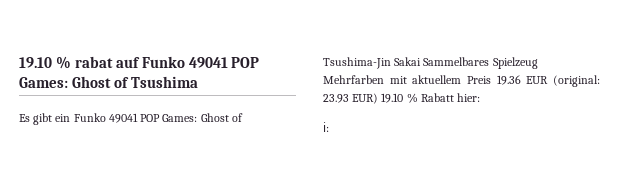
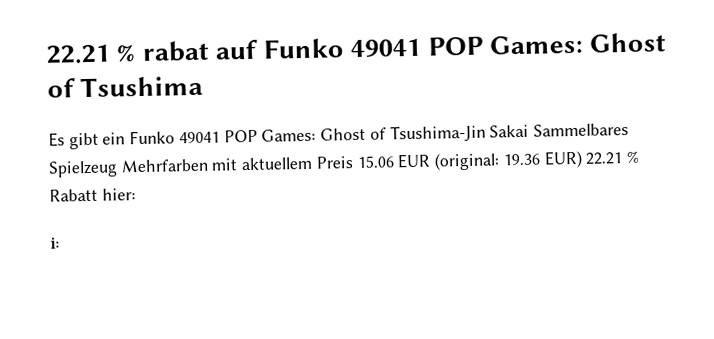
[19,57,52,68] 19.10 -> [46,44,110,64] 22.21
[496,75,521,85] 19.36 -> [356,155,394,169] 15.06
[323,93,404,104] 23.93 EUR) 19.10 -> [502,150,623,169] 19.36 EUR) 22.21

